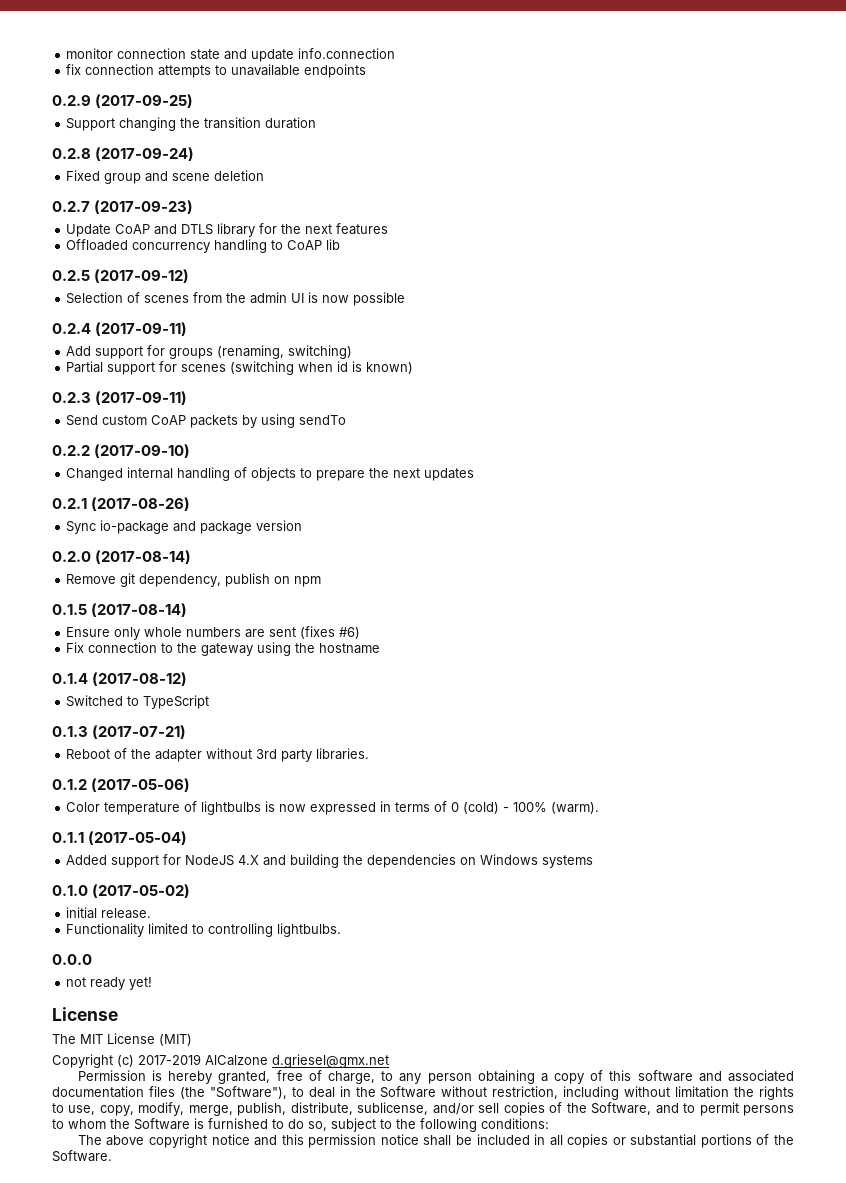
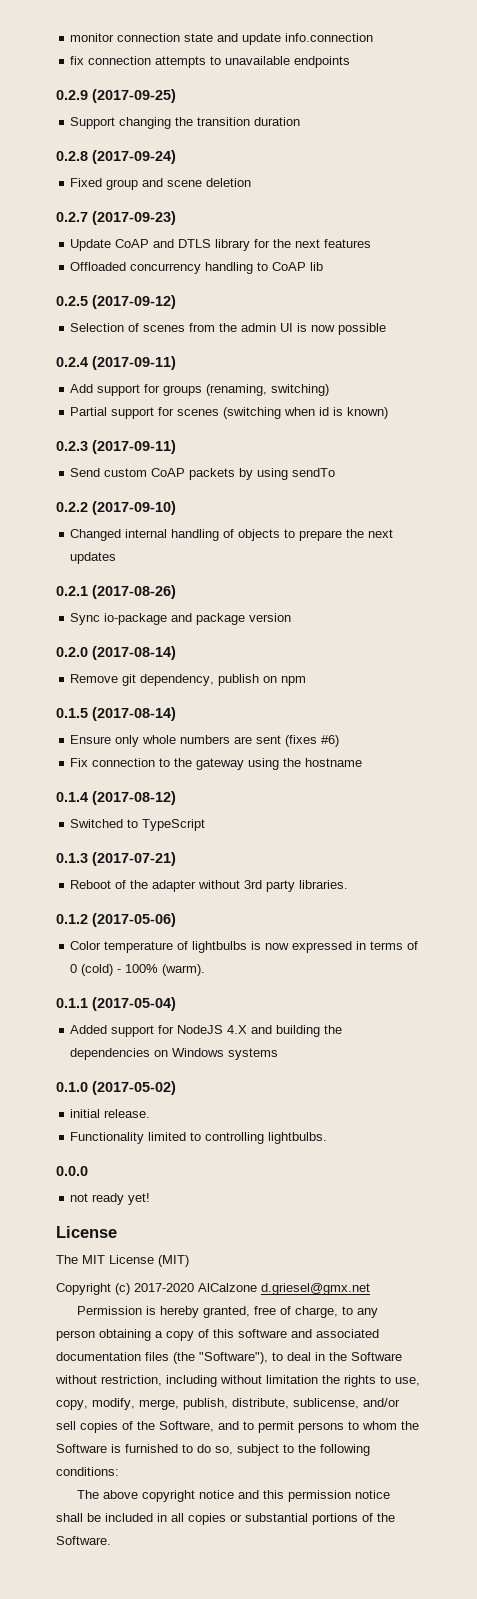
[138,1054,201,1065] 2017-2019 -> [134,1283,194,1292] 2017-2020

